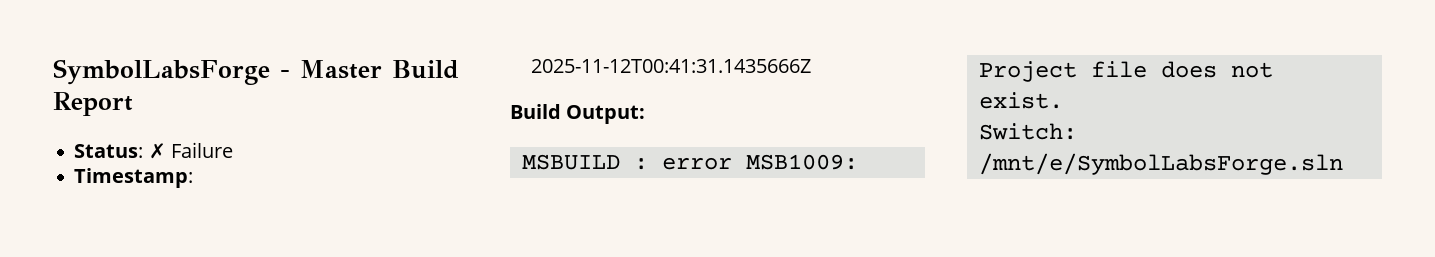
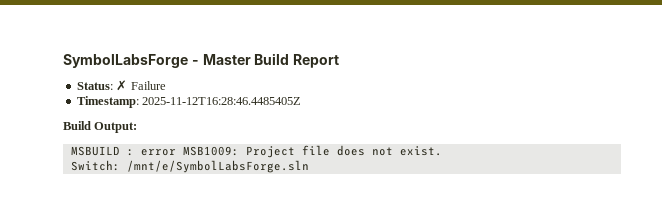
[531,59,812,73] 2025-11-12T00:41:31.1435666Z -> [142,97,302,105] 2025-11-12T16:28:46.4485405Z

